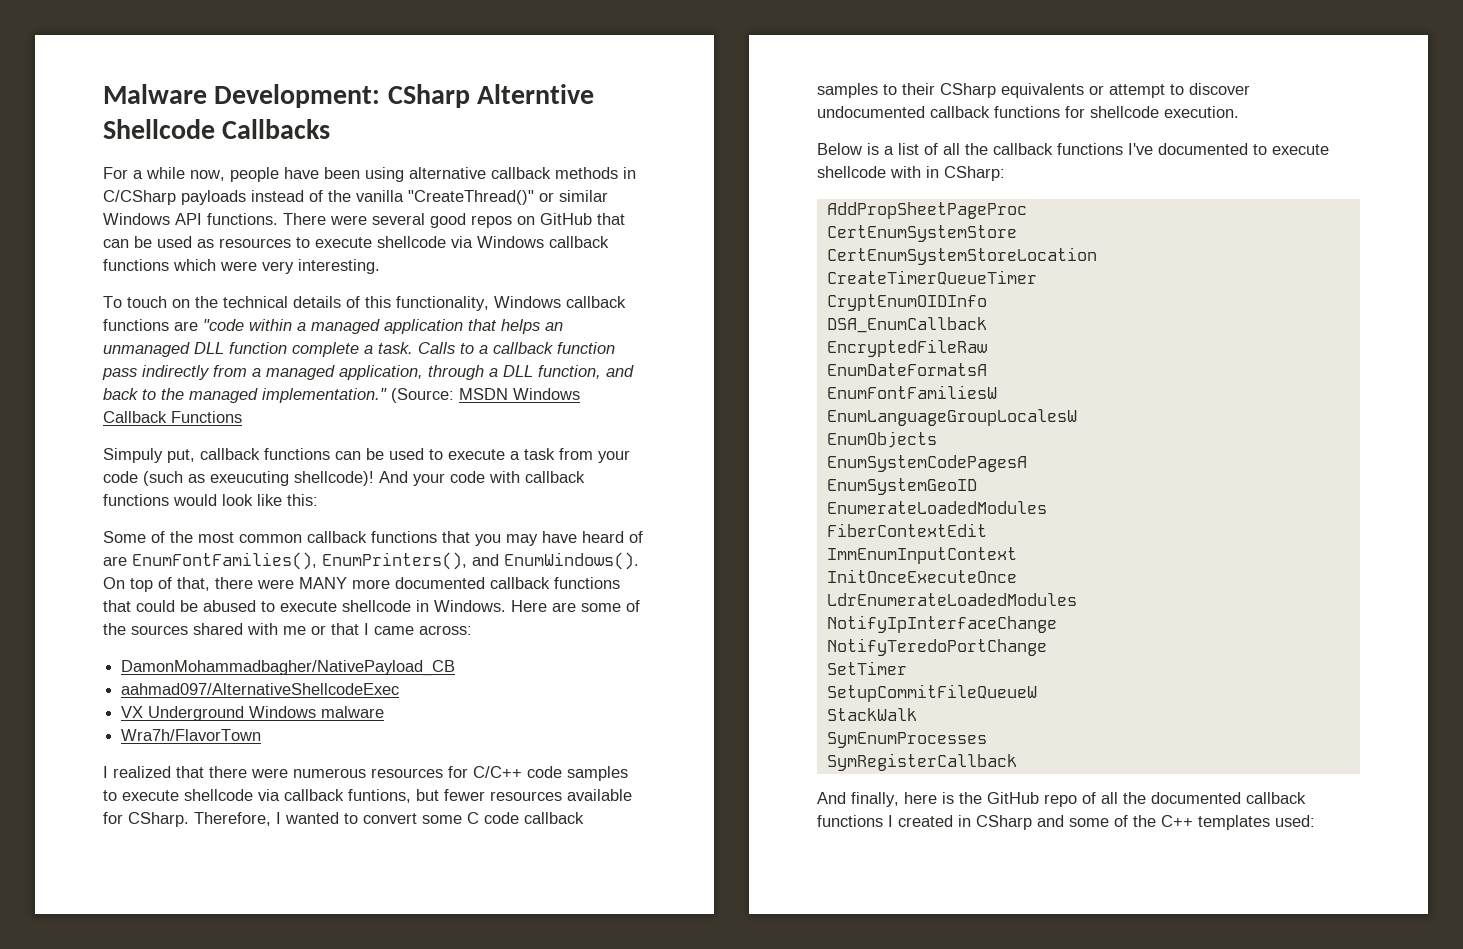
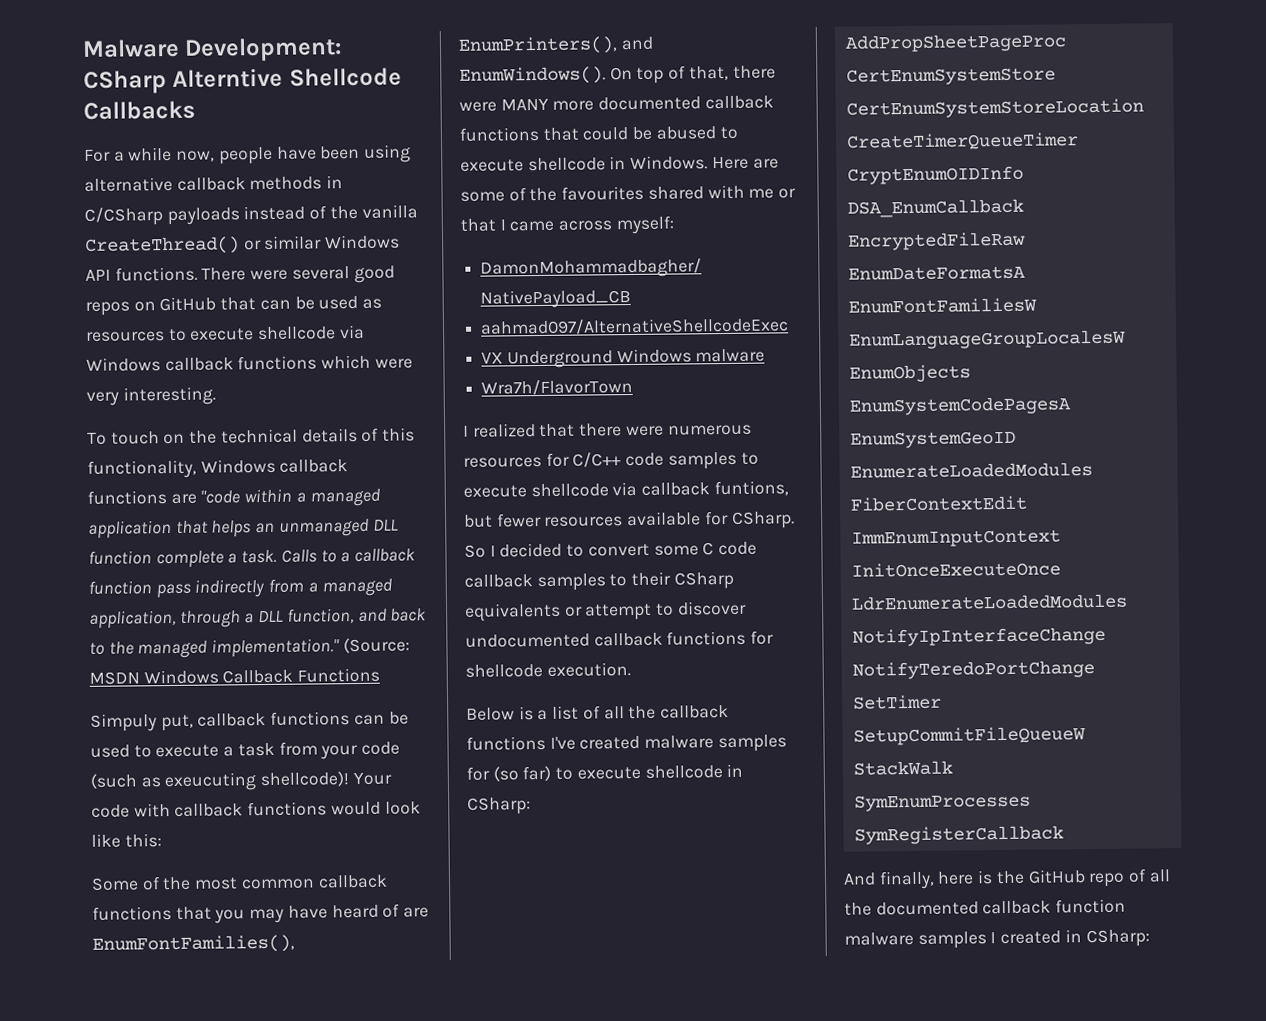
[408,190,534,205] "CreateThread()" -> [85,236,240,255] CreateThread()
[379,471,445,486] And your -> [352,772,392,786] Your
[131,625,188,635] sources -> [561,185,645,201] favourites
[419,625,472,635] across: -> [558,215,675,235] across myself:
[194,812,339,826] Therefore, I wanted -> [464,542,563,558] So I decided
[1158,143,1329,155] [817,166,921,178] documented to execute shellcode with -> [579,734,787,753] [466,765,723,782] created malware samples for (so far) to execute shellcode
[817,815,1315,830] functions I created in CSharp and some of the C++ templates used: -> [1055,898,1127,914] [844,929,1150,949] function malware samples I created in CSharp:

